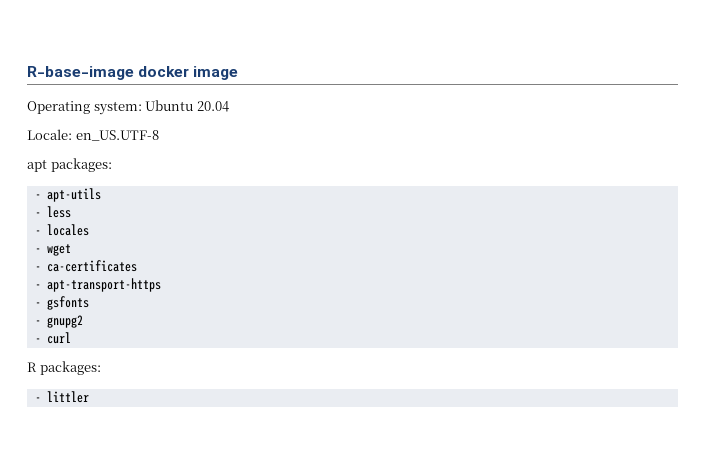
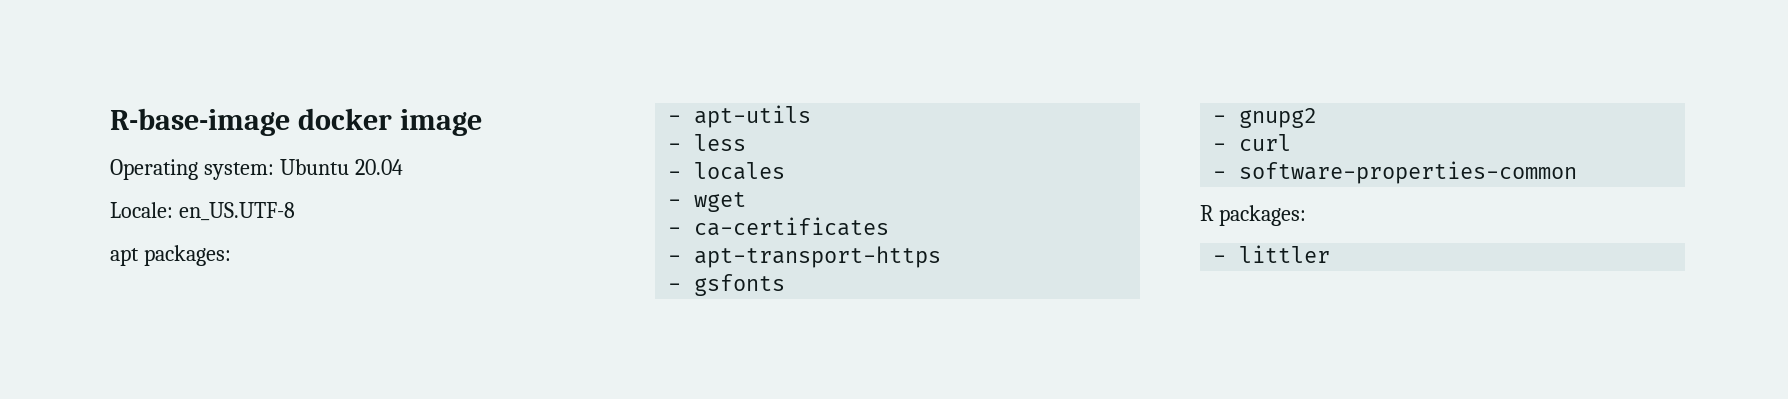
(71, 338) none -> [1213,161,1578,184] // - software-properties-common

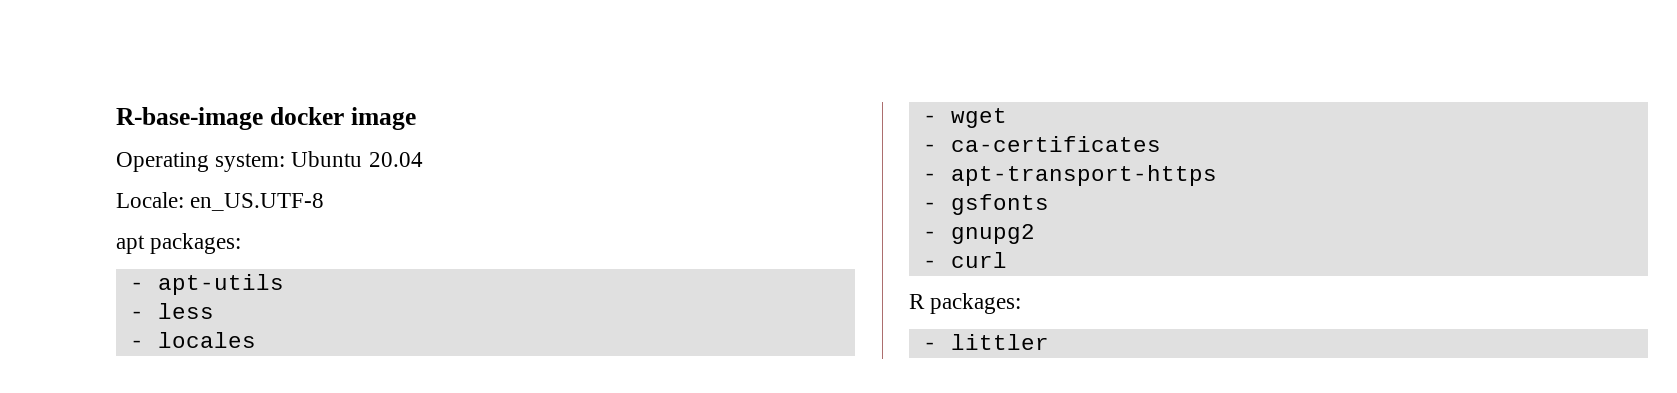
[1213,161,1578,184] // - software-properties-common -> (1007, 260) none

